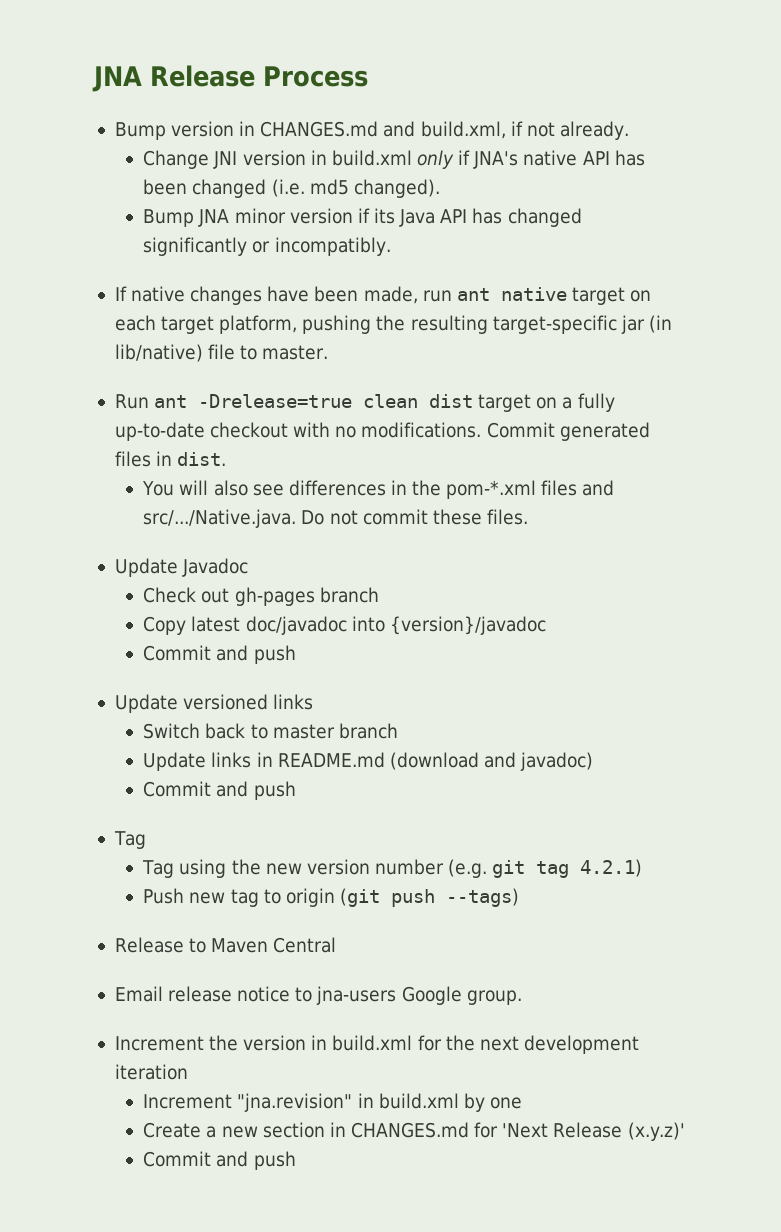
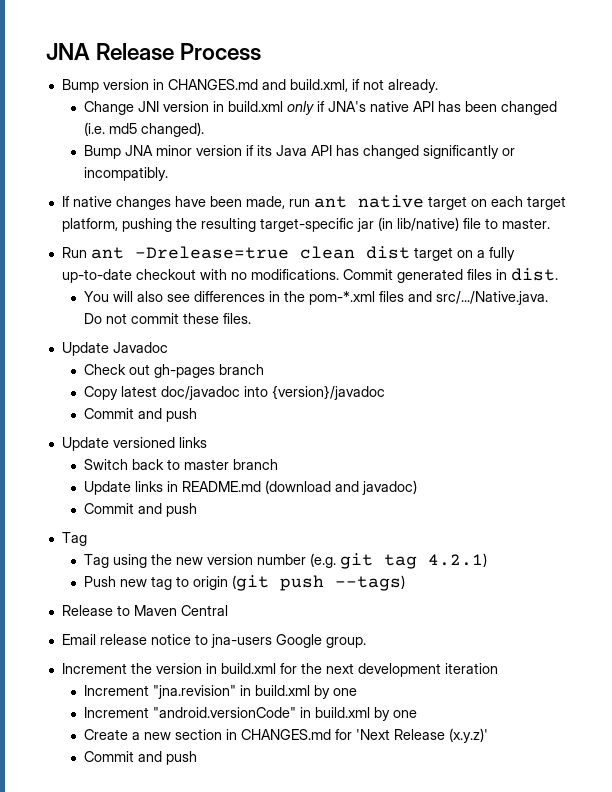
(522, 1103) none -> [83,707,417,721] // Increment "android.versionCode" in build.xml by one

